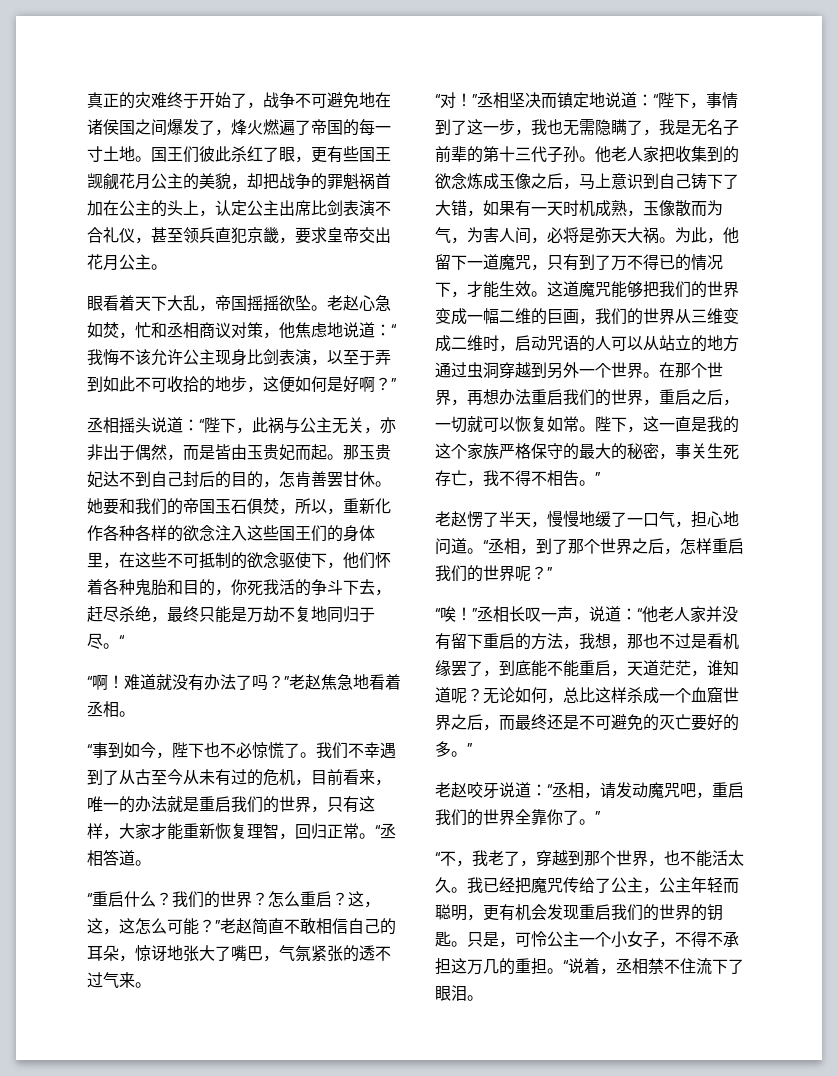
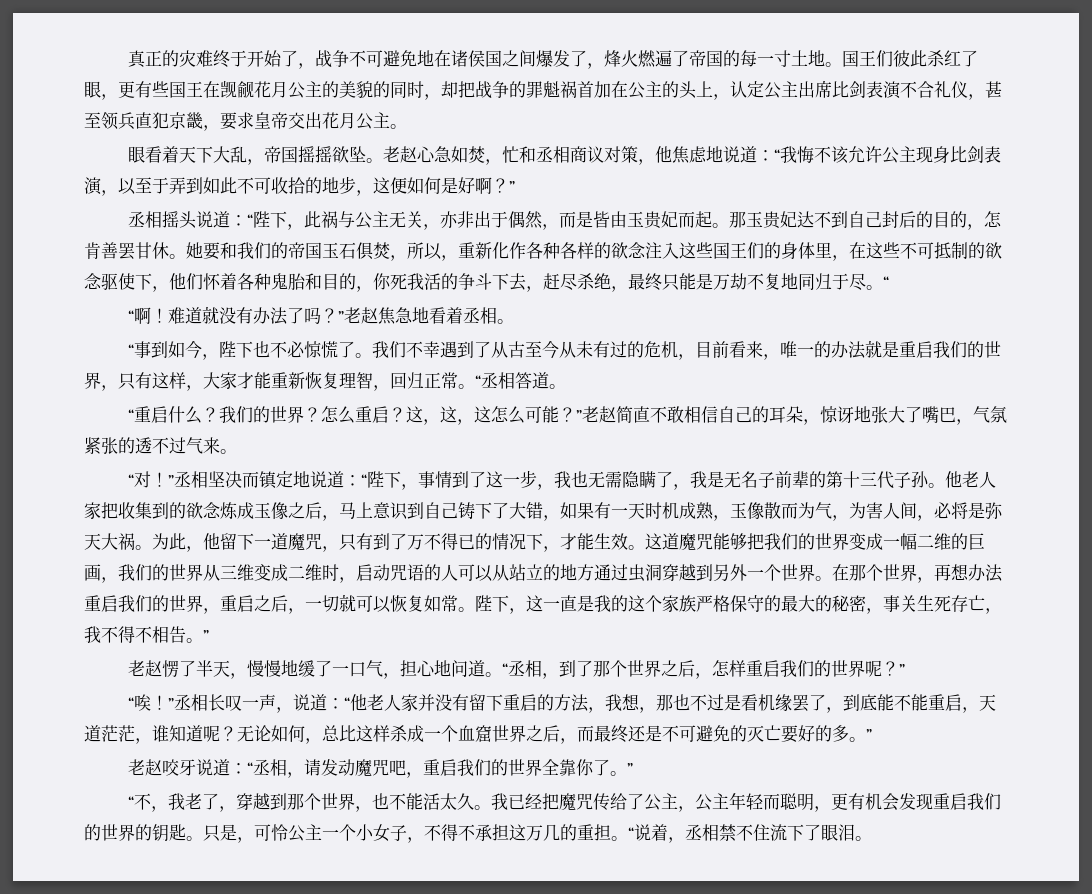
(391, 154) none -> [203,81,220,98] 在
(231, 181) none -> [373,81,424,98] 的同时

